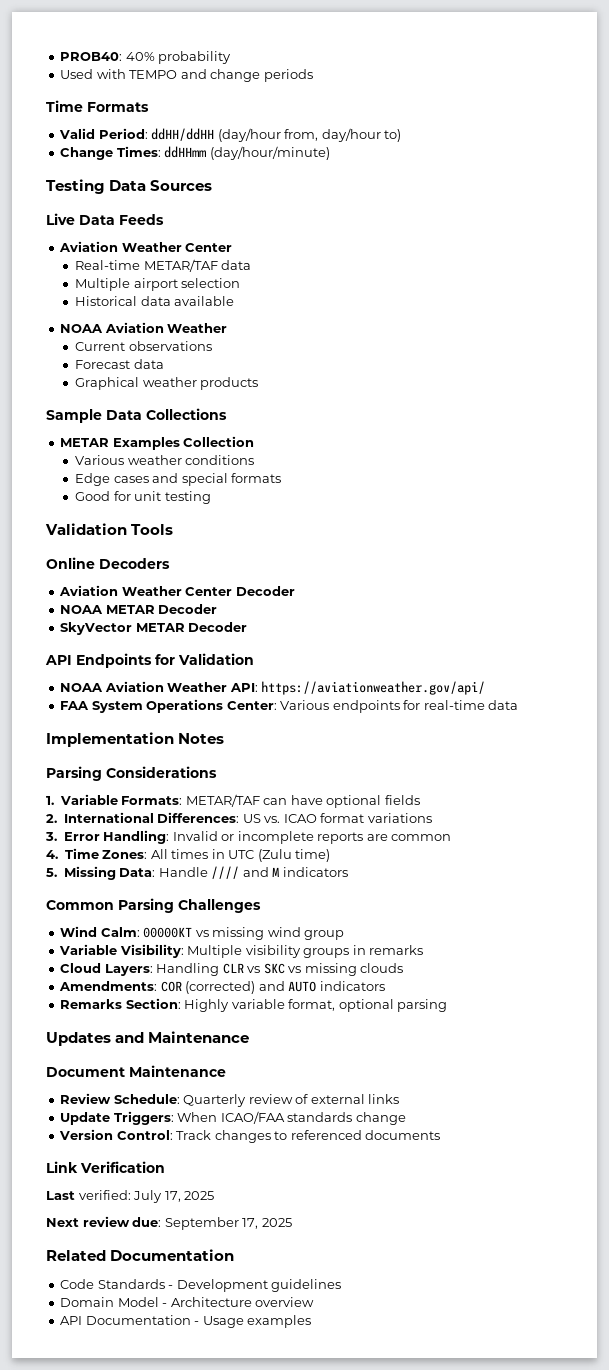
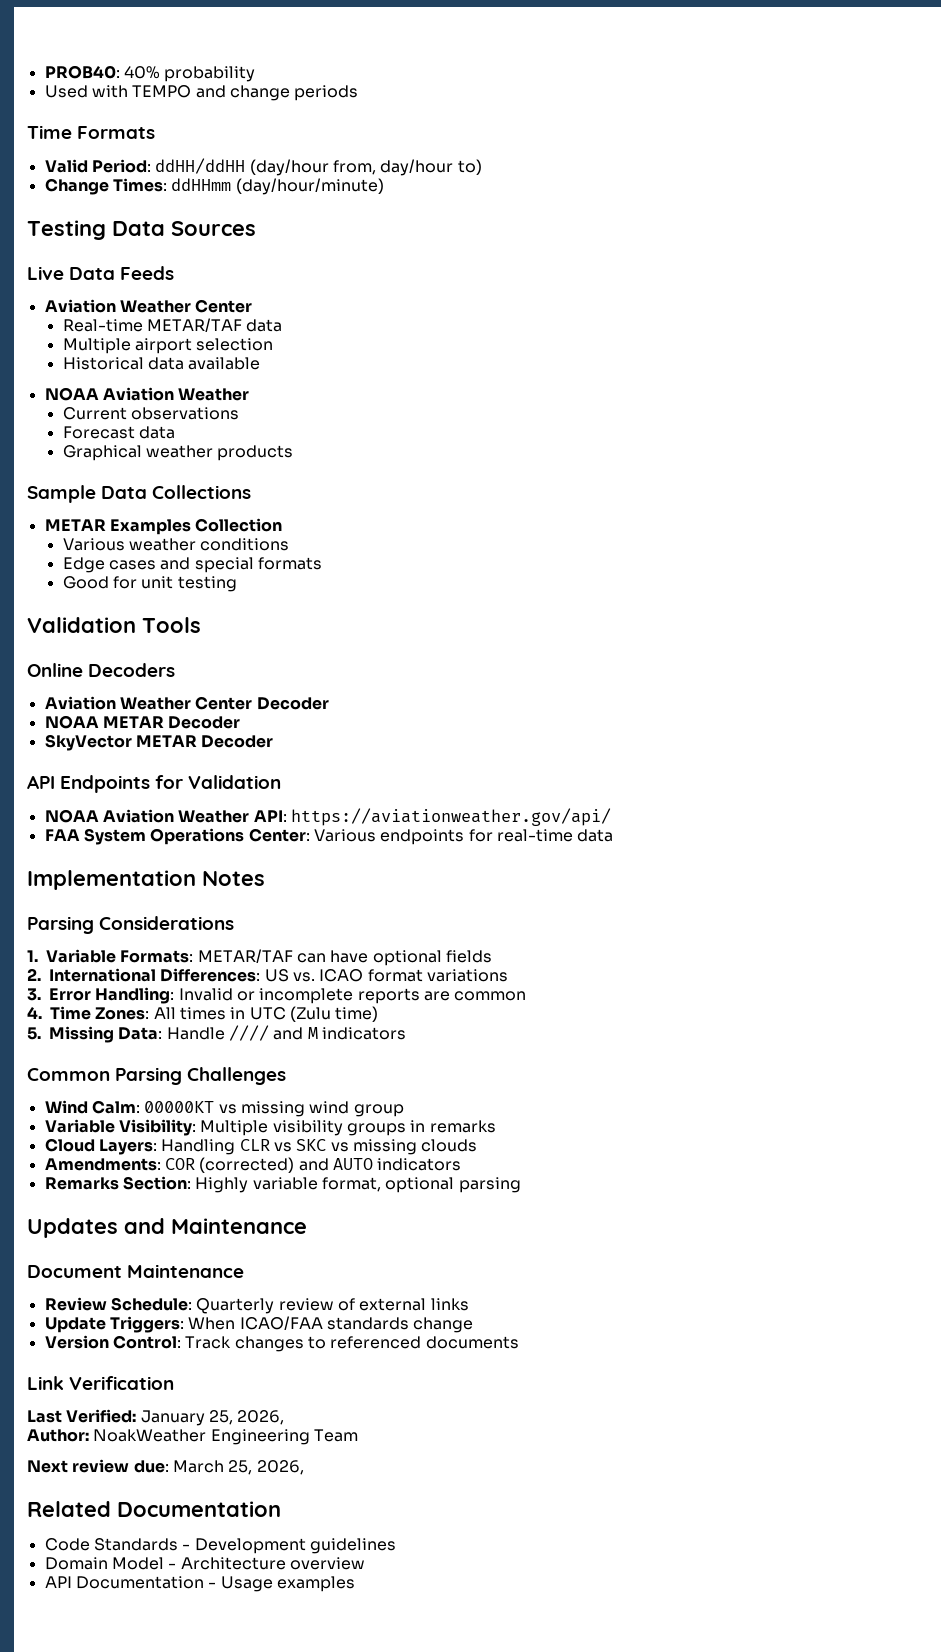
[78,1190,215,1203] verified: July 17, 2025 -> [66,1409,285,1426] [27,1429,358,1445] Verified: January 25, 2026, // Author: NoakWeather Engineering Team
[164,1217,292,1230] September 17, 2025 -> [172,1460,304,1475] March 25, 2026,

